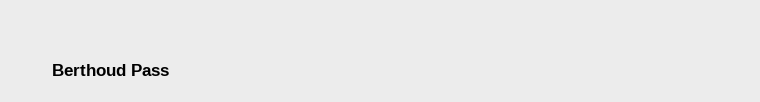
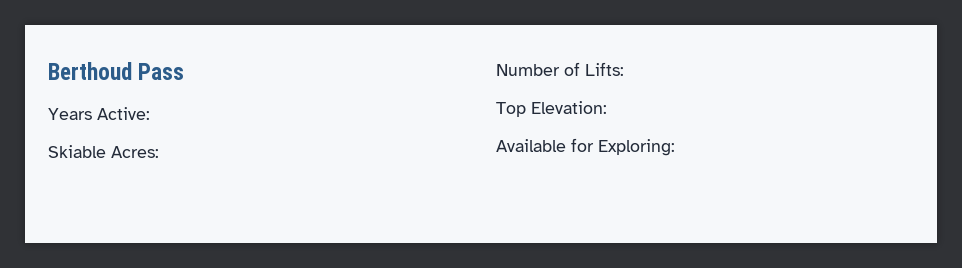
(169, 70) none -> [48,107,150,120] [48,145,159,158] [496,62,624,76] [496,101,607,117] [496,138,675,156] // Years Active: // Skiable Acres: // Number of Lifts: // Top Elevation: // Available for Exploring:

